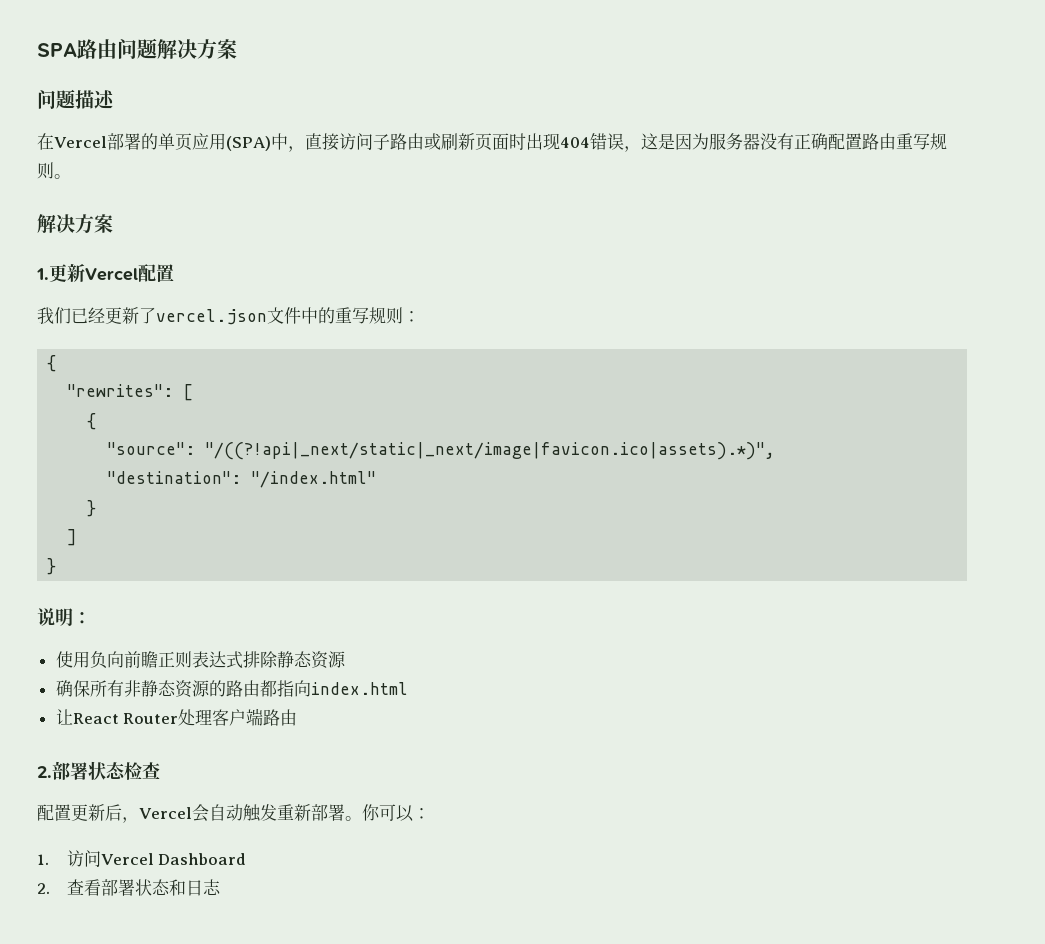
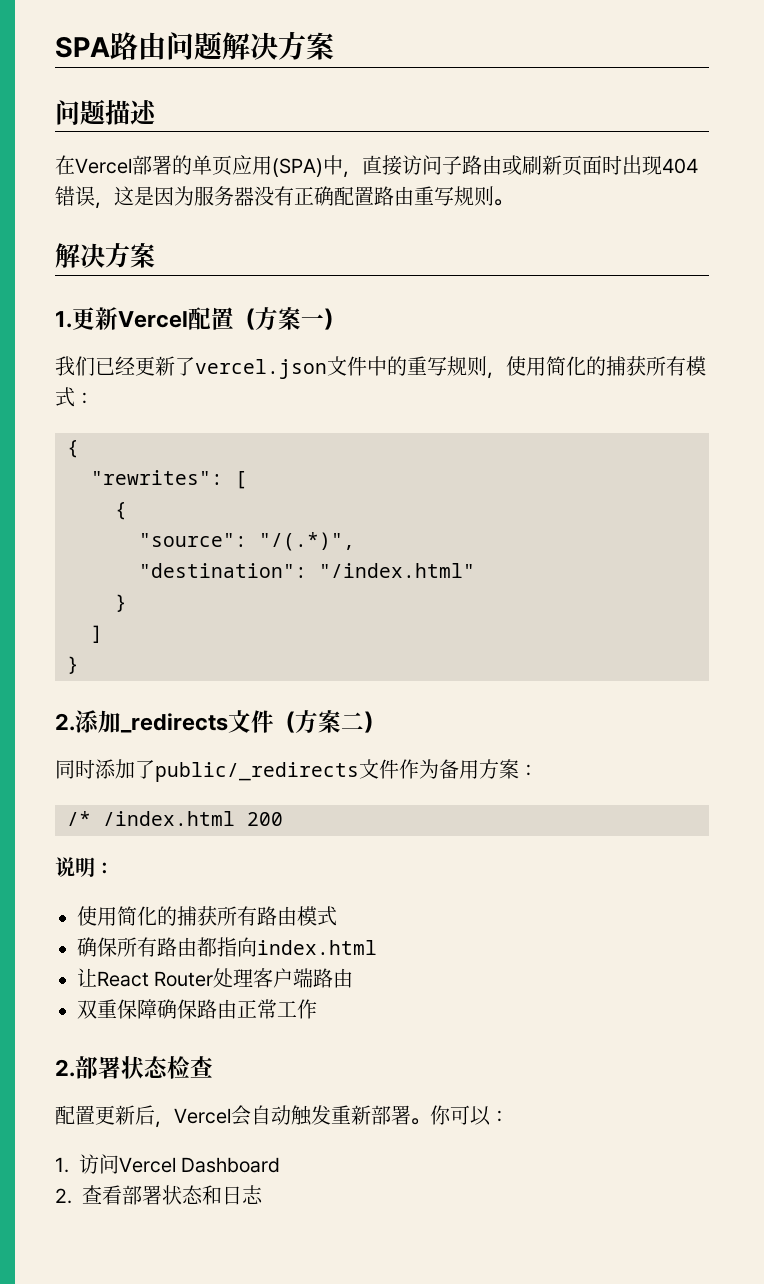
(174, 273) none -> [234,307,345,330] （方案一）
(403, 315) none -> [487,356,706,379] [55,387,75,407] ，使用简化的捕获所有模式
[205,442,776,460] "/((?!api|_next/static|_next/image|favicon.ico|assets).*)", -> [259,532,355,551] "/(.*)",
[37,608,91,626] [55,651,346,669] 说明： // 使用负向前瞻正则表达式排除静态资源 -> [55,710,385,733] [55,759,538,782] [67,811,283,826] [55,857,114,877] [77,906,337,926] 2.添加_redirects文件（方案二） // 同时添加了public/_redirects文件作为备用方案： // /* /index.html 200 // 说明： // 使用简化的捕获所有路由模式
[123,680,226,698] 非静态资源的 -> (157, 947) none
(298, 717) none -> [77,999,317,1019] // 双重保障确保路由正常工作

